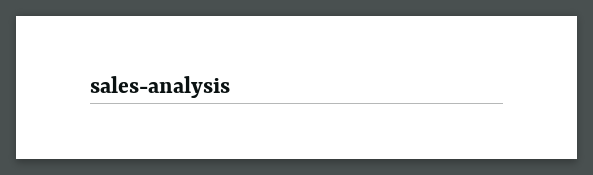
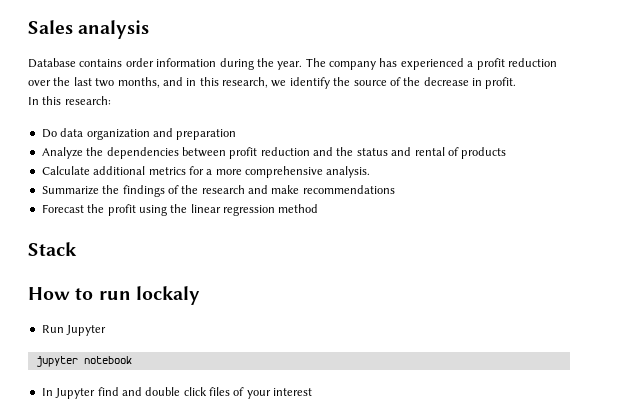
[90,76,230,98] sales-analysis -> [28,20,150,39] [28,58,557,70] [28,77,517,89] [28,96,111,105] [41,128,237,140] [41,147,507,159] [41,166,371,178] [41,185,395,197] [41,204,319,216] [28,242,77,256] [28,286,200,305] [41,325,107,336] [35,356,132,367] [41,387,313,399] Sales analysis // Database contains order information during the year. The company has experienced a profit reduction over the last two months, and in this research, we identify the source of the decrease in profit. // In this research: // Do data organization and preparation // Analyze the dependencies between profit reduction and the status and rental of products // Calculate additional metrics for a more comprehensive analysis. // Summarize the findings of the research and make recommendations // Forecast the profit using the linear regression method // Stack // How to run lockaly // Run Jupyter // jupyter notebook // In Jupyter find and double click files of your interest

